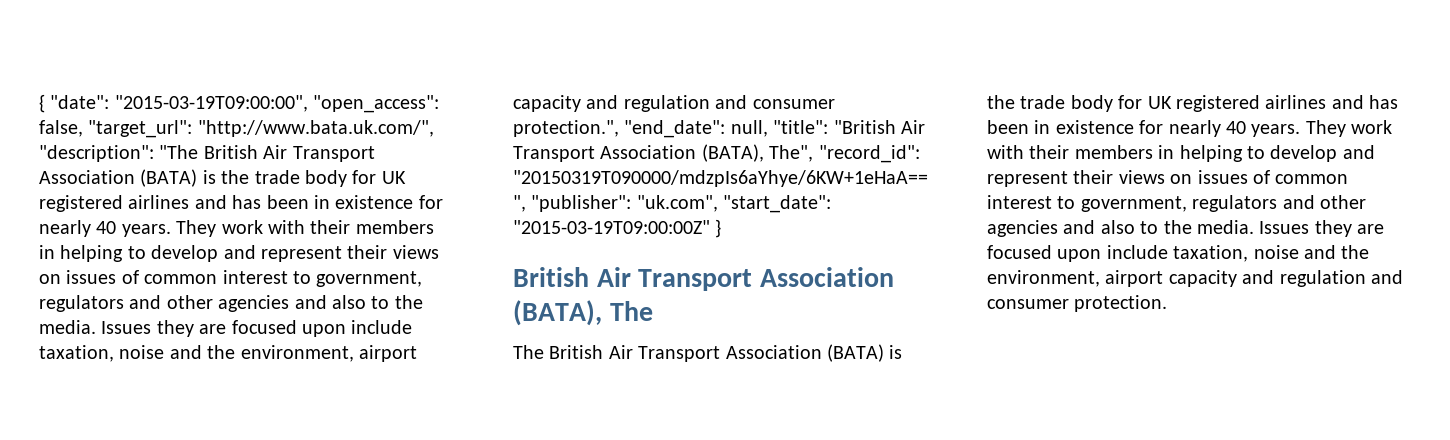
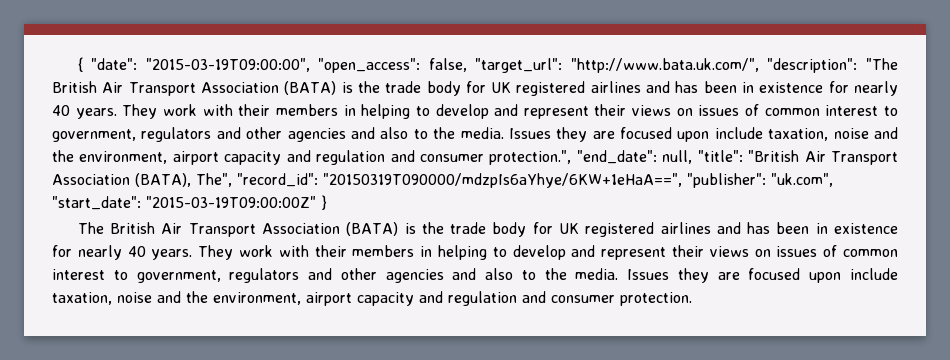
[513,267,894,291] [513,300,653,326] // British Air Transport Association (BATA), The -> (327, 202) none

